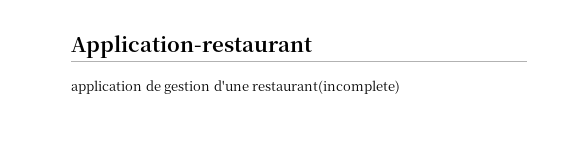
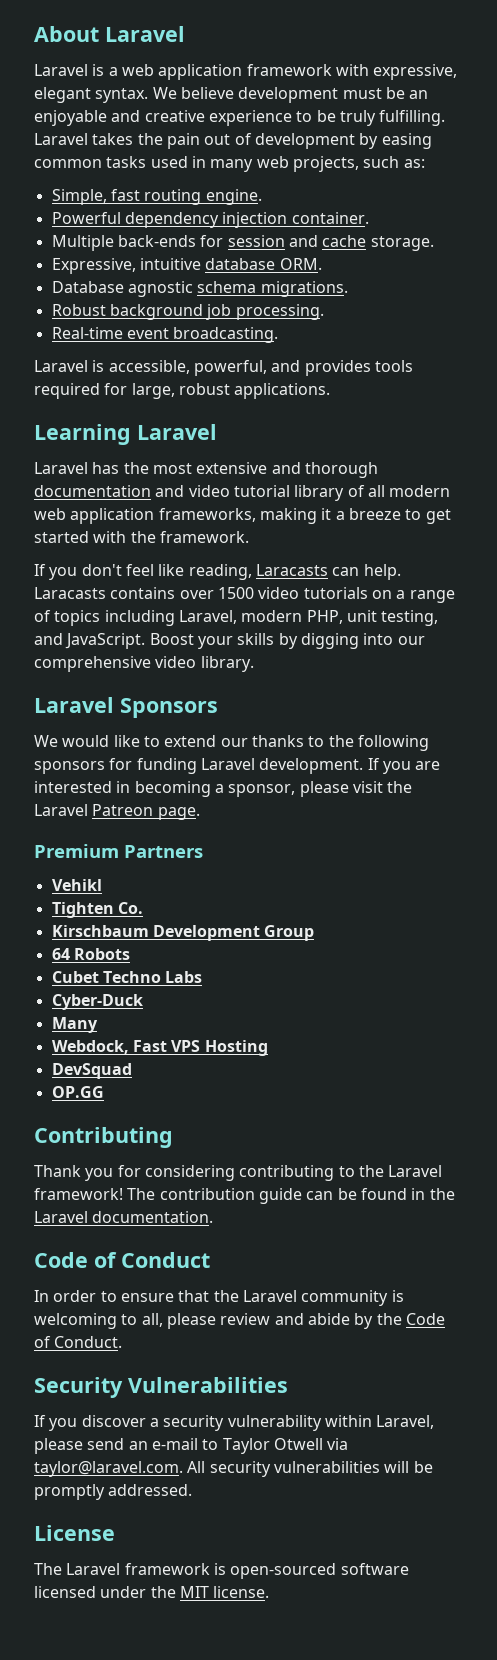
[71,35,312,58] [71,80,401,94] Application-restaurant // application de gestion d'une restaurant(incomplete) -> [34,26,185,42] [34,64,458,80] [34,87,429,103] [34,110,446,126] [34,133,432,149] [34,156,425,172] [51,189,262,205] [51,212,369,228] [51,235,434,251] [51,258,322,274] [51,281,348,297] [51,304,324,320] [51,327,279,343] [34,360,413,376] [34,383,331,399] [34,424,217,445] [34,462,378,478] [34,485,451,501] [34,508,451,524] [34,531,249,543] [34,564,401,580] [34,587,455,603] [34,610,439,626] [34,633,425,649] [34,656,254,672] [34,697,218,718] [34,735,429,751] [34,758,441,774] [34,781,413,797] [34,804,200,820] [34,844,203,858] [51,879,102,891] [51,902,143,918] [51,925,315,941] [51,948,130,960] [51,971,203,983] [51,994,143,1010] [51,1017,98,1033] [51,1040,268,1056] [51,1063,132,1079] [51,1086,104,1098] [34,1127,173,1148] [34,1165,443,1181] [34,1188,455,1204] [34,1211,214,1223] [34,1252,210,1268] [34,1290,404,1306] [34,1313,445,1329] [34,1336,123,1348] [34,1377,288,1398] [34,1415,435,1431] [34,1438,349,1454] [34,1461,433,1477] [34,1484,193,1500] [34,1525,115,1541] [34,1563,409,1579] [34,1586,270,1598] About Laravel // Laravel is a web application framework with expressive, elegant syntax. We believe development must be an enjoyable and creative experience to be truly fulfilling. Laravel takes the pain out of development by easing common tasks used in many web projects, such as: // Simple, fast routing engine. // Powerful dependency injection container. // Multiple back-ends for session and cache storage. // Expressive, intuitive database ORM. // Database agnostic schema migrations. // Robust background job processing. // Real-time event broadcasting. // Laravel is accessible, powerful, and provides tools required for large, robust applications. // Learning Laravel // Laravel has the most extensive and thorough documentation and video tutorial library of all modern web application frameworks, making it a breeze to get started with the framework. // If you don't feel like reading, Laracasts can help. Laracasts contains over 1500 video tutorials on a range of topics including Laravel, modern PHP, unit testing, and JavaScript. Boost your skills by digging into our comprehensive video library. // Laravel Sponsors // We would like to extend our thanks to the following sponsors for funding Laravel development. If you are interested in becoming a sponsor, please visit the Laravel Patreon page. // Premium Partners // Vehikl // Tighten Co. // Kirschbaum Development Group // 64 Robots // Cubet Techno Labs // Cyber-Duck // Many // Webdock, Fast VPS Hosting // DevSquad // OP.GG // Contributing // Thank you for considering contributing to the Laravel framework! The contribution guide can be found in the Laravel documentation. // Code of Conduct // In order to ensure that the Laravel community is welcoming to all, please review and abide by the Code of Conduct. // Security Vulnerabilities // If you discover a security vulnerability within Laravel, please send an e-mail to Taylor Otwell via taylor@laravel.com. All security vulnerabilities will be promptly addressed. // License // The Laravel framework is open-sourced software licensed under the MIT license.

